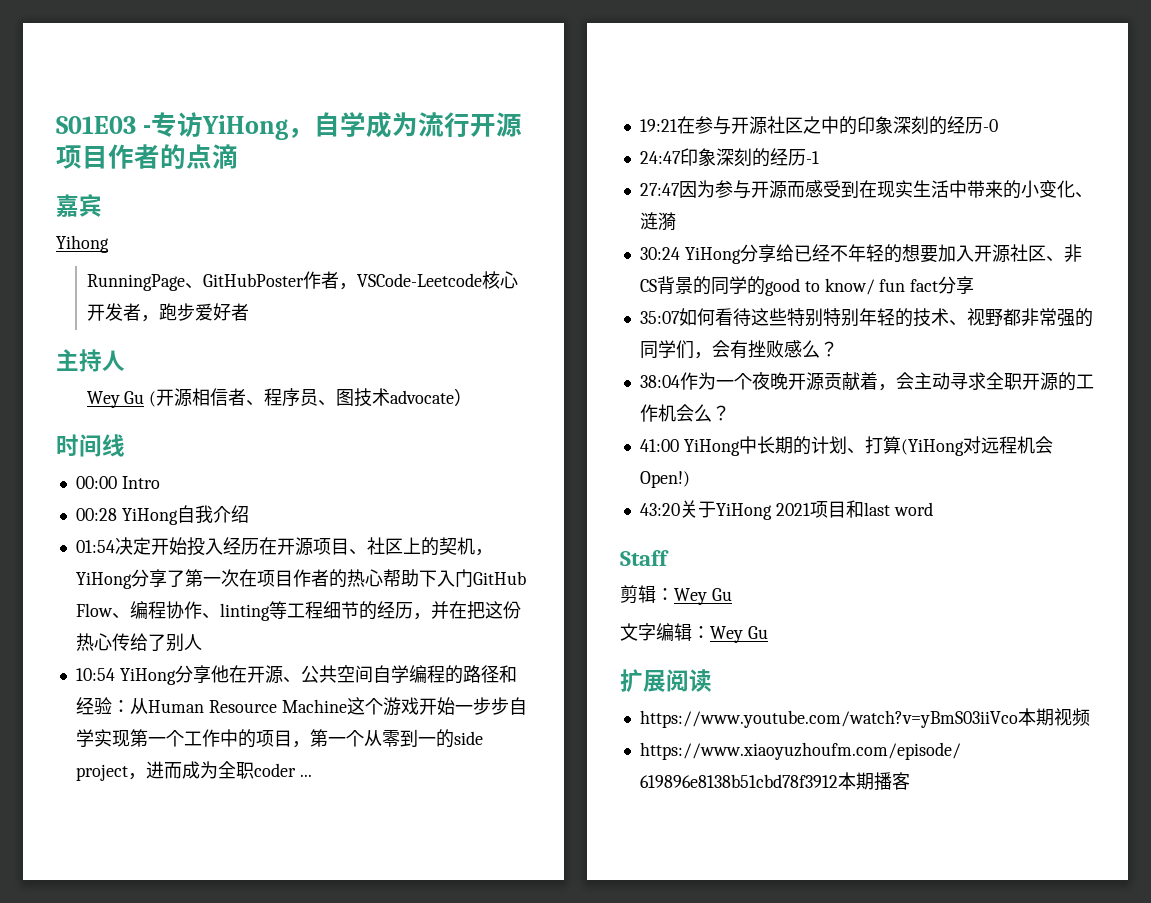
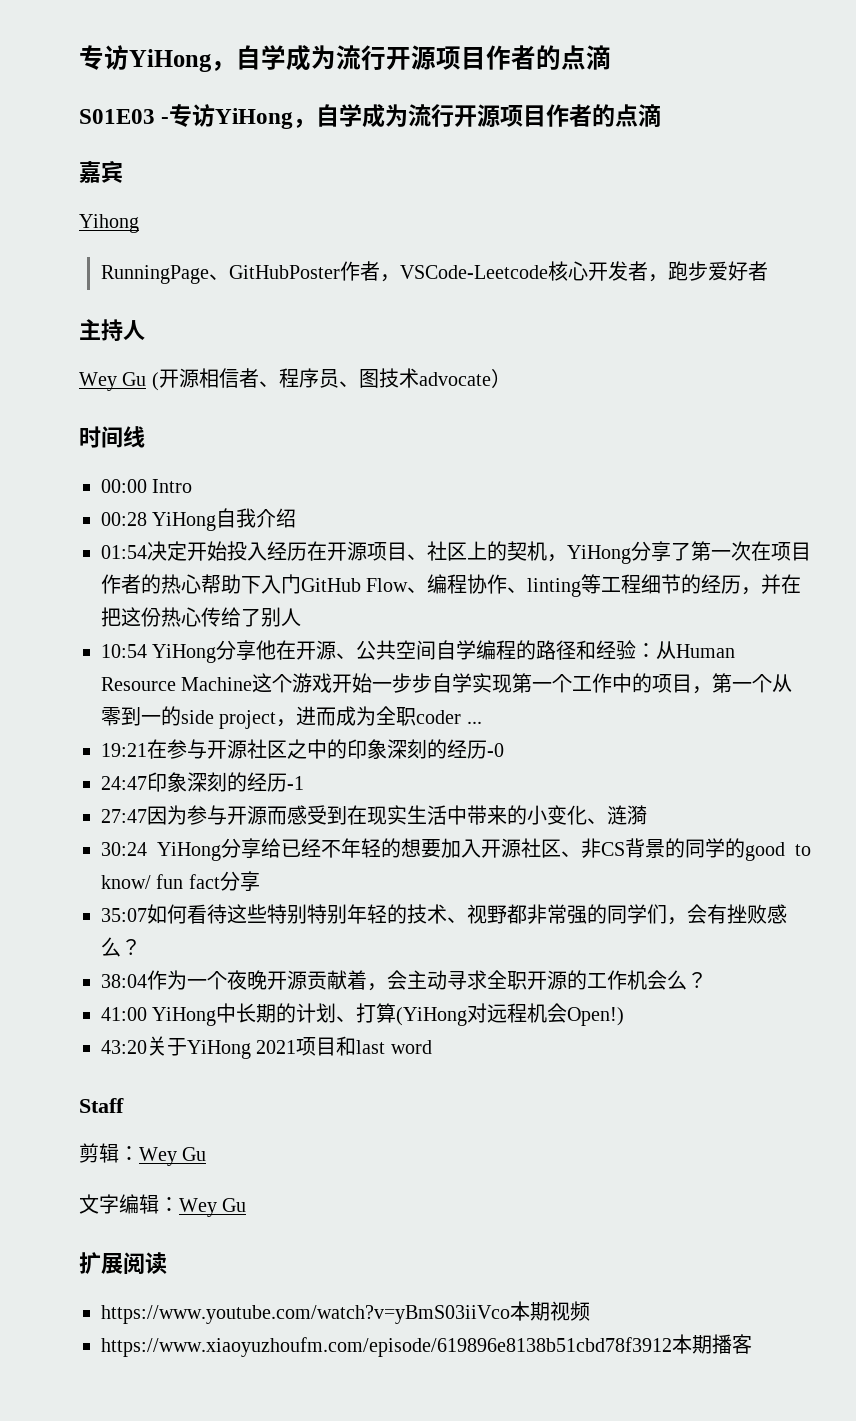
(56, 125) none -> [79,45,611,72] 专访YiHong，自学成为流行开源项目作者的点滴 //

